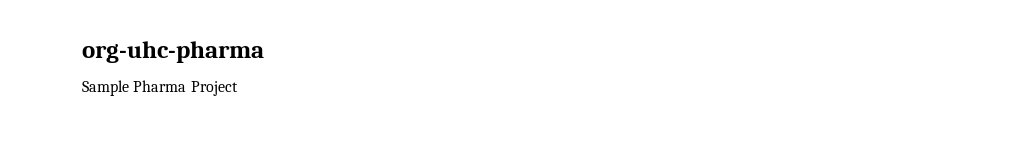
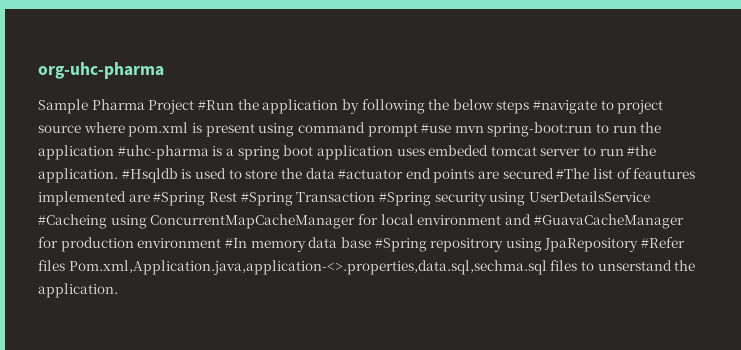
(238, 88) none -> [197,99,664,114] [38,122,662,137] [38,145,657,160] [38,168,696,183] [38,191,650,206] [38,214,684,229] [38,237,686,252] [38,260,696,275] [38,283,118,298] #Run the application by following the below steps #navigate to project source where pom.xml is present using command prompt #use mvn spring-boot:run to run the application #uhc-pharma is a spring boot application uses embeded tomcat server to run #the application. #Hsqldb is used to store the data #actuator end points are secured #The list of feautures implemented are #Spring Rest #Spring Transaction #Spring security using UserDetailsService #Cacheing using ConcurrentMapCacheManager for local environment and #GuavaCacheManager for production environment #In memory data base #Spring repositrory using JpaRepository #Refer files Pom.xml,Application.java,application-<>.properties,data.sql,sechma.sql files to unserstand the application.

